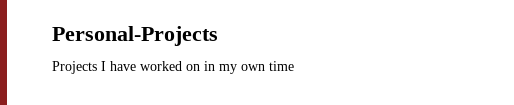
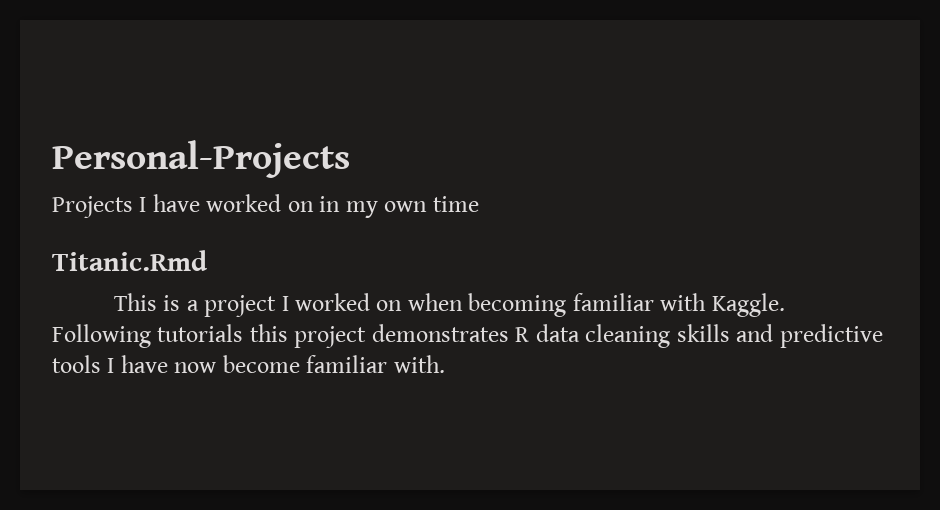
(294, 66) none -> [52,250,208,271] [113,293,785,317] [52,324,883,348] [52,355,445,373] // Titanic.Rmd // This is a project I worked on when becoming familiar with Kaggle. Following tutorials this project demonstrates R data cleaning skills and predictive tools I have now become familiar with.

